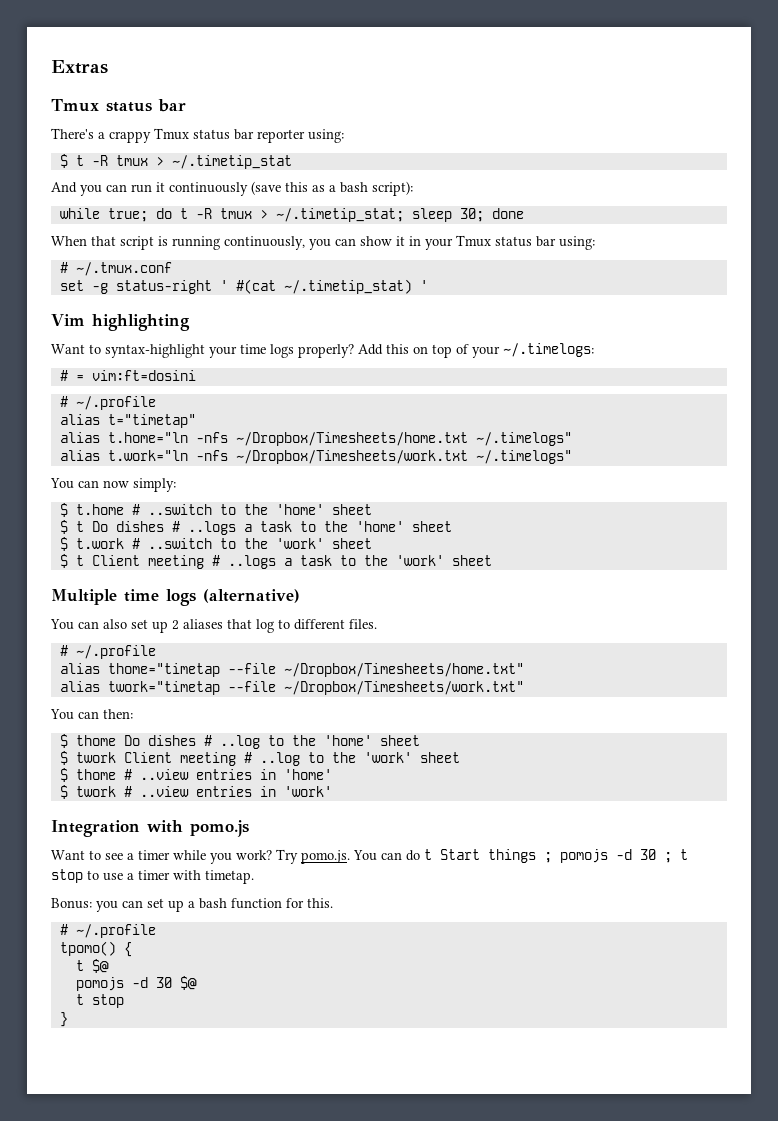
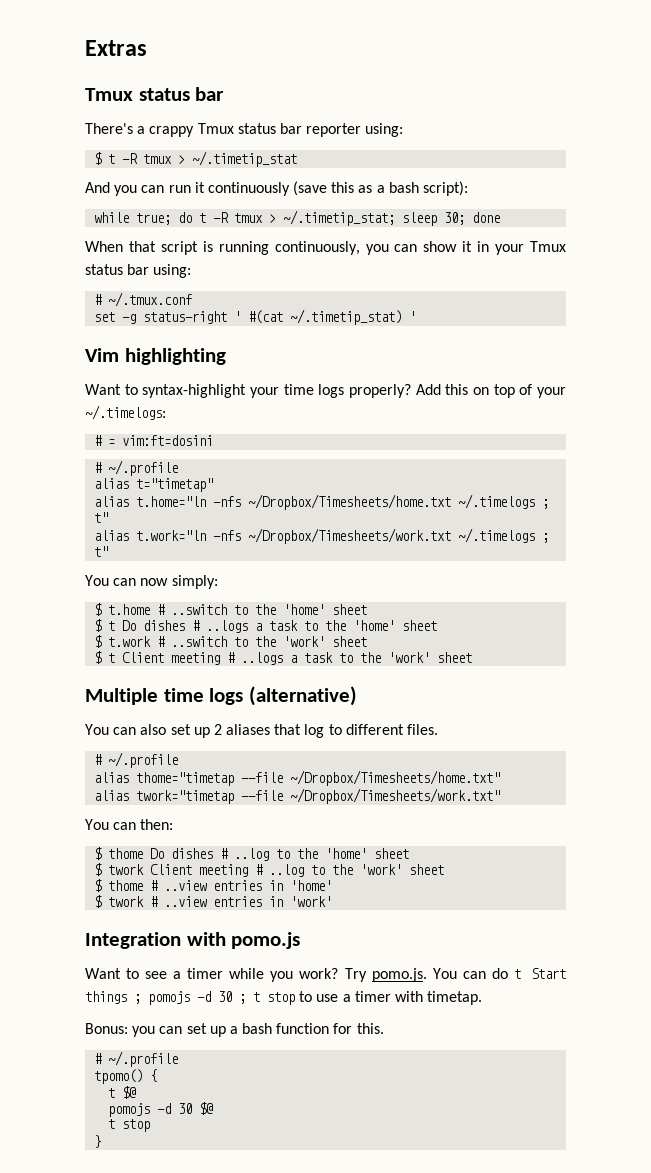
[475,432,572,446] ~/.timelogs" -> [458,494,550,509] [94,512,109,523] ~/.timelogs ; t"
[475,450,572,464] ~/.timelogs" -> [458,528,550,543] [94,546,109,557] ~/.timelogs ; t"

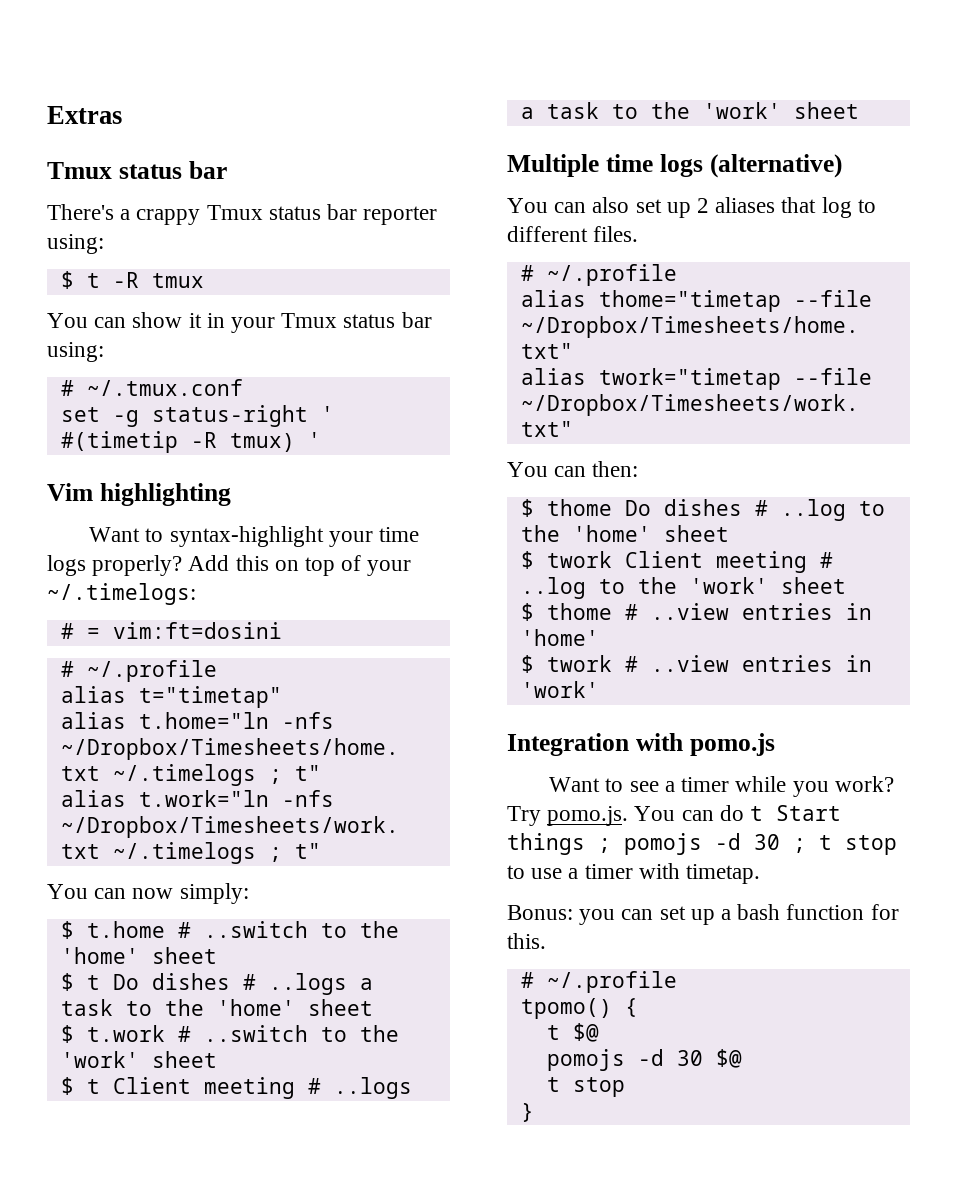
[178,151,298,167] [85,181,469,196] [94,210,501,226] [85,241,389,255] > ~/.timetip_stat // And you can run it continuously (save this as a bash script): // while true; do t -R tmux > ~/.timetip_stat; sleep 30; done // When that script is running continuously, you -> [47,313,88,328] // You
[248,309,403,325] #(cat ~/.timetip_stat) -> [60,431,295,453] #(timetip -R tmux)

